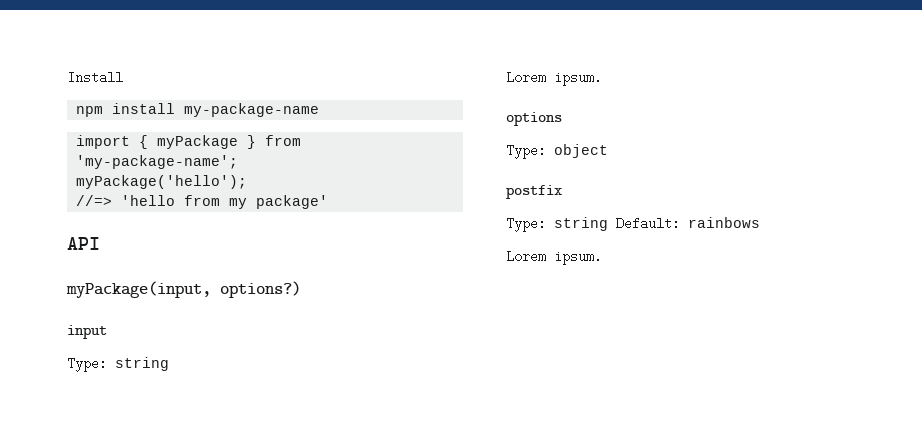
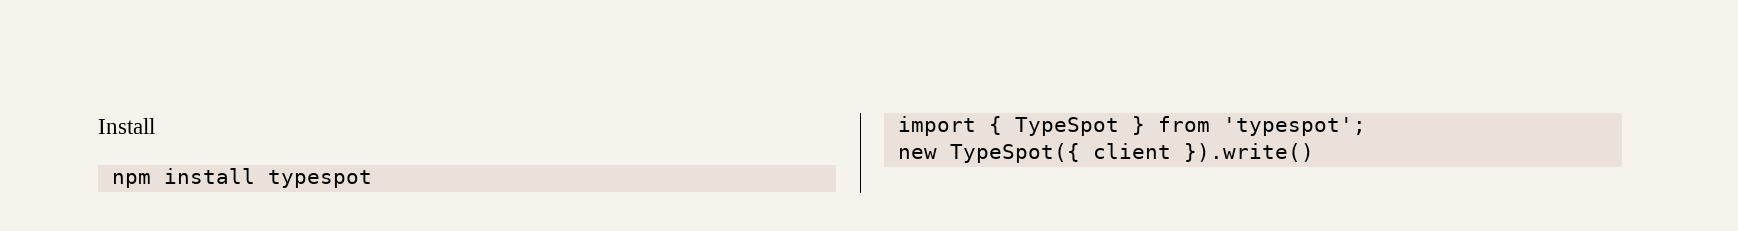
[184,103,320,117] my-package-name -> [267,170,372,188] typespot
[157,135,239,149] myPackage -> [1014,117,1119,136] TypeSpot
[76,155,239,169] [76,175,248,189] [76,195,329,209] [67,237,100,250] [66,281,301,298] [67,325,107,339] [67,357,169,372] [506,71,602,86] [506,112,562,126] [506,144,608,159] [506,185,562,199] [506,217,760,232] [506,250,602,265] 'my-package-name'; // myPackage('hello'); // //=> 'hello from my package' // API // myPackage(input, options?) // input // Type: string // Lorem ipsum. // options // Type: object // postfix // Type: string Default: rainbows // Lorem ipsum. -> [1222,117,1366,136] [897,143,1314,163] 'typespot'; // new TypeSpot({ client }).write()

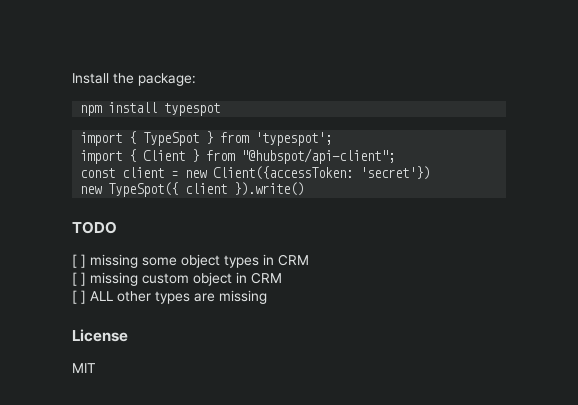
(155, 126) none -> [113,73,196,86] the package:
[897,143,1314,163] new TypeSpot({ client }).write() -> [80,148,396,164] [80,166,431,180] [80,182,305,197] [72,221,117,234] [72,254,309,268] [72,272,282,286] [72,290,267,304] [72,329,128,342] [72,363,96,373] import { Client } from "@hubspot/api-client"; // const client = new Client({accessToken: 'secret'}) // new TypeSpot({ client }).write() // TODO // [ ] missing some object types in CRM // [ ] missing custom object in CRM // [ ] ALL other types are missing // License // MIT

